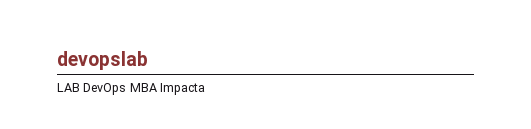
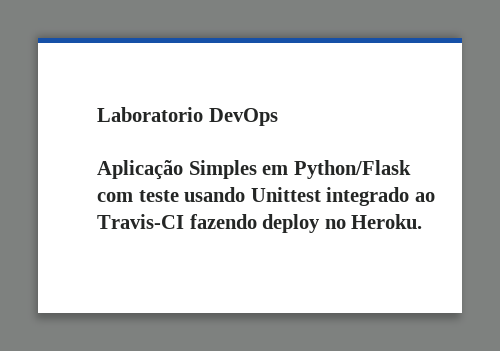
[57,51,148,70] [57,83,206,95] devopslab // LAB DevOps MBA Impacta -> [97,107,278,126] [97,160,411,180] [97,187,435,206] [97,214,423,233] Laboratorio DevOps // Aplicação Simples em Python/Flask com teste usando Unittest integrado ao Travis-CI fazendo deploy no Heroku.

